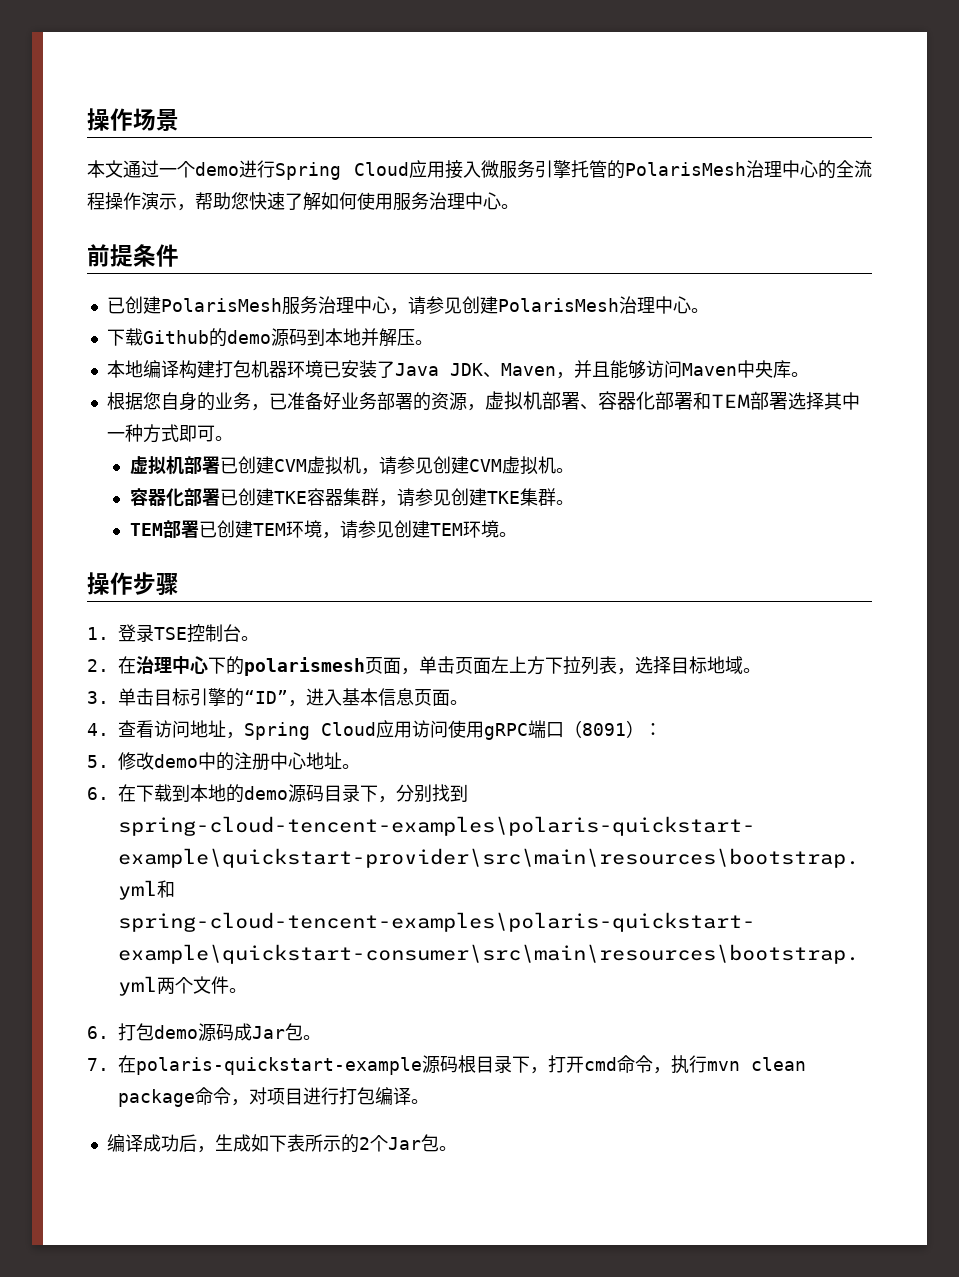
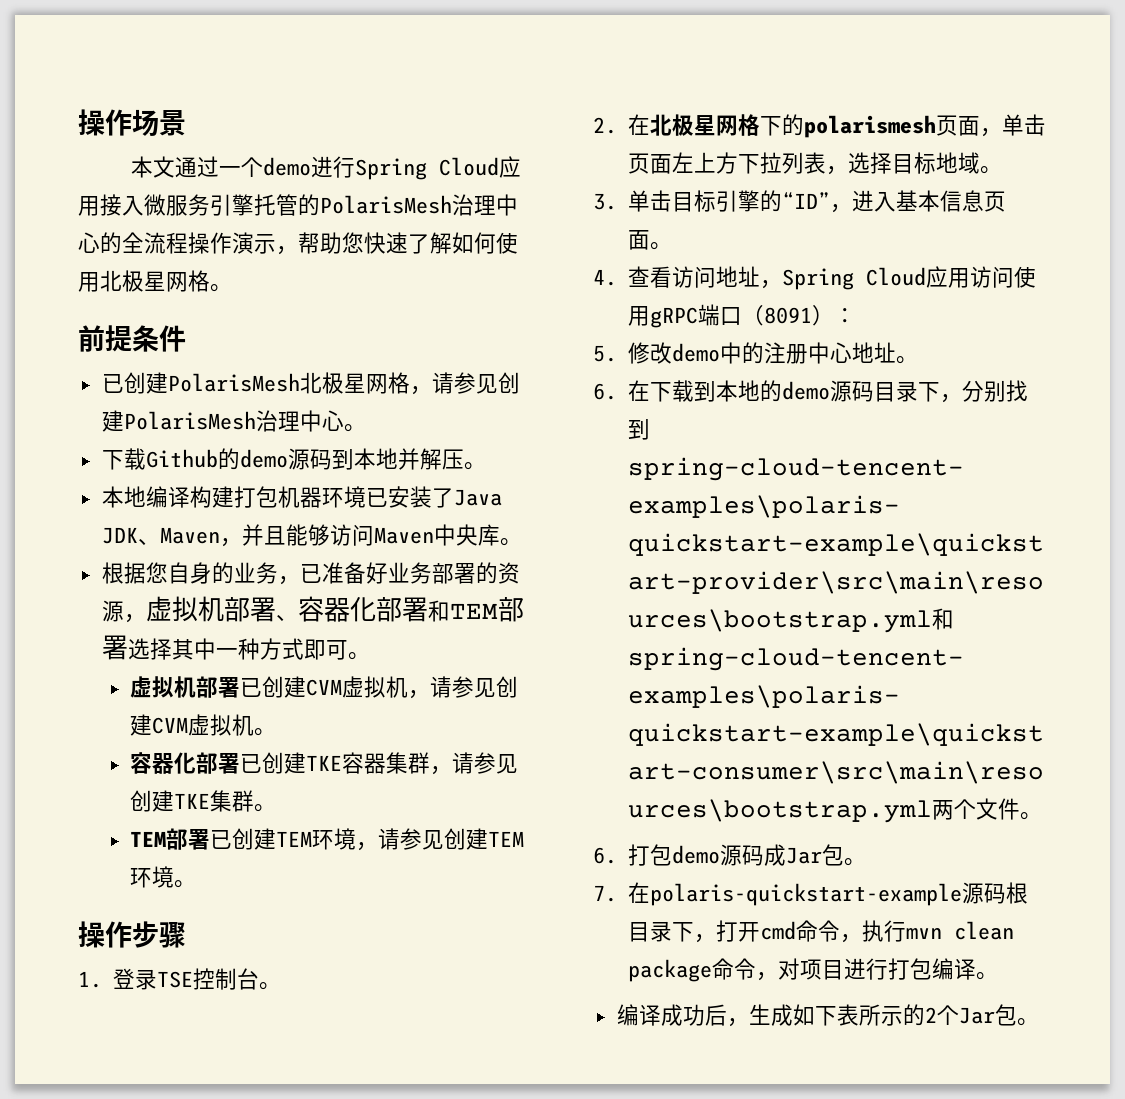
[393,192,501,211] 服务治理中心 -> [100,270,210,292] 北极星网格
[281,296,390,315] 服务治理中心 -> [299,372,410,394] 北极星网格
[136,656,208,674] 治理中心 -> [649,114,760,136] 北极星网格

